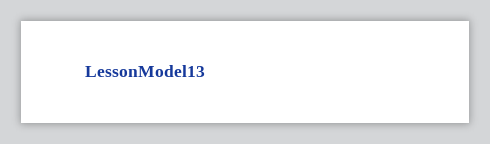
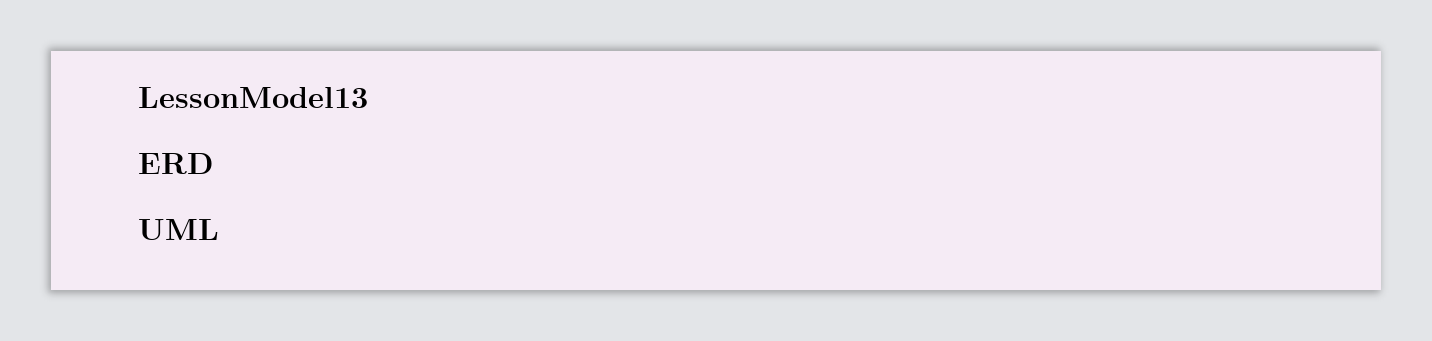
(205, 71) none -> [138,153,213,174] [138,219,219,240] // ERD // UML

